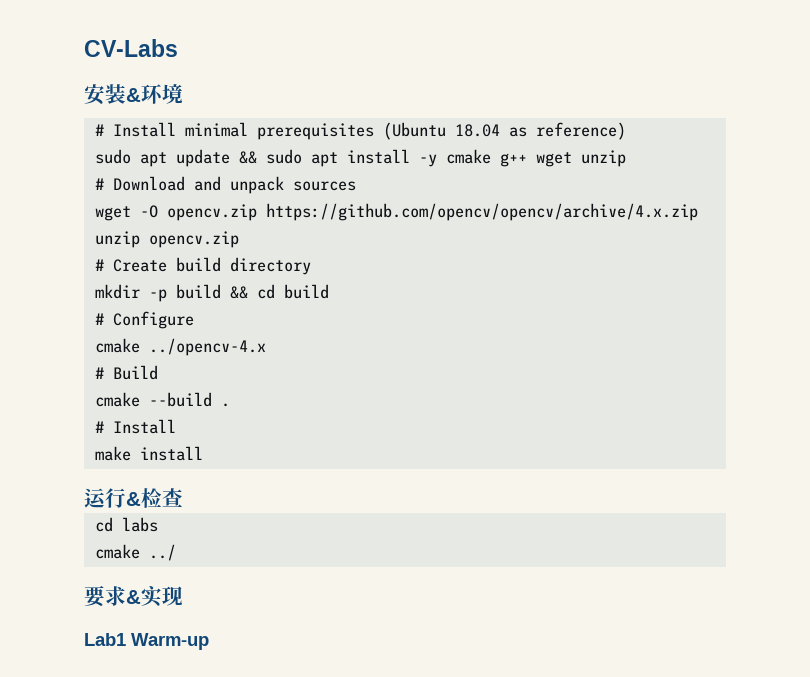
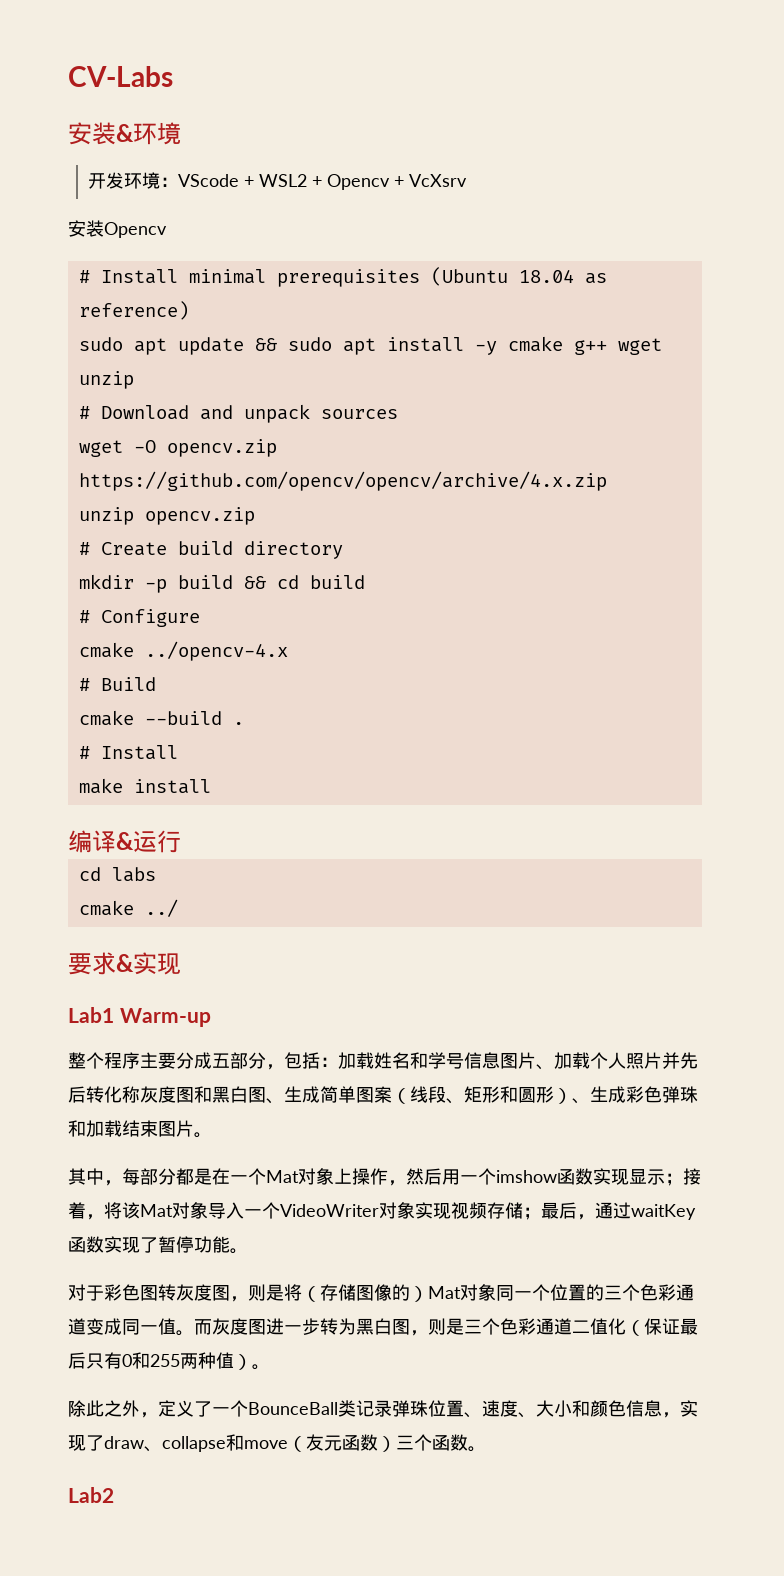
(183, 94) none -> [88,172,468,190] [68,220,167,238] // 开发环境：VScode + WSL2 + Opencv + VcXsrv // 安装Opencv
(203, 453) none -> [68,830,134,853] 编译&
[126,488,183,508] &检查 -> (181, 841) none
(209, 641) none -> [68,1052,698,1070] [68,1086,698,1104] [68,1120,212,1138] [68,1168,701,1186] [68,1202,696,1220] [68,1236,248,1254] [68,1284,694,1302] [68,1318,698,1336] [68,1352,270,1370] [68,1400,698,1418] [68,1434,486,1452] [68,1487,114,1503] // 整个程序主要分成五部分，包括：加载姓名和学号信息图片、加载个人照片并先后转化称灰度图和黑白图、生成简单图案（线段、矩形和圆形）、生成彩色弹珠和加载结束图片。 // 其中，每部分都是在一个Mat对象上操作，然后用一个imshow函数实现显示；接着，将该Mat对象导入一个VideoWriter对象实现视频存储；最后，通过waitKey函数实现了暂停功能。 // 对于彩色图转灰度图，则是将（存储图像的）Mat对象同一个位置的三个色彩通道变成同一值。而灰度图进一步转为黑白图，则是三个色彩通道二值化（保证最后只有0和255两种值）。 // 除此之外，定义了一个BounceBall类记录弹珠位置、速度、大小和颜色信息，实现了draw、collapse和move（友元函数）三个函数。 // Lab2

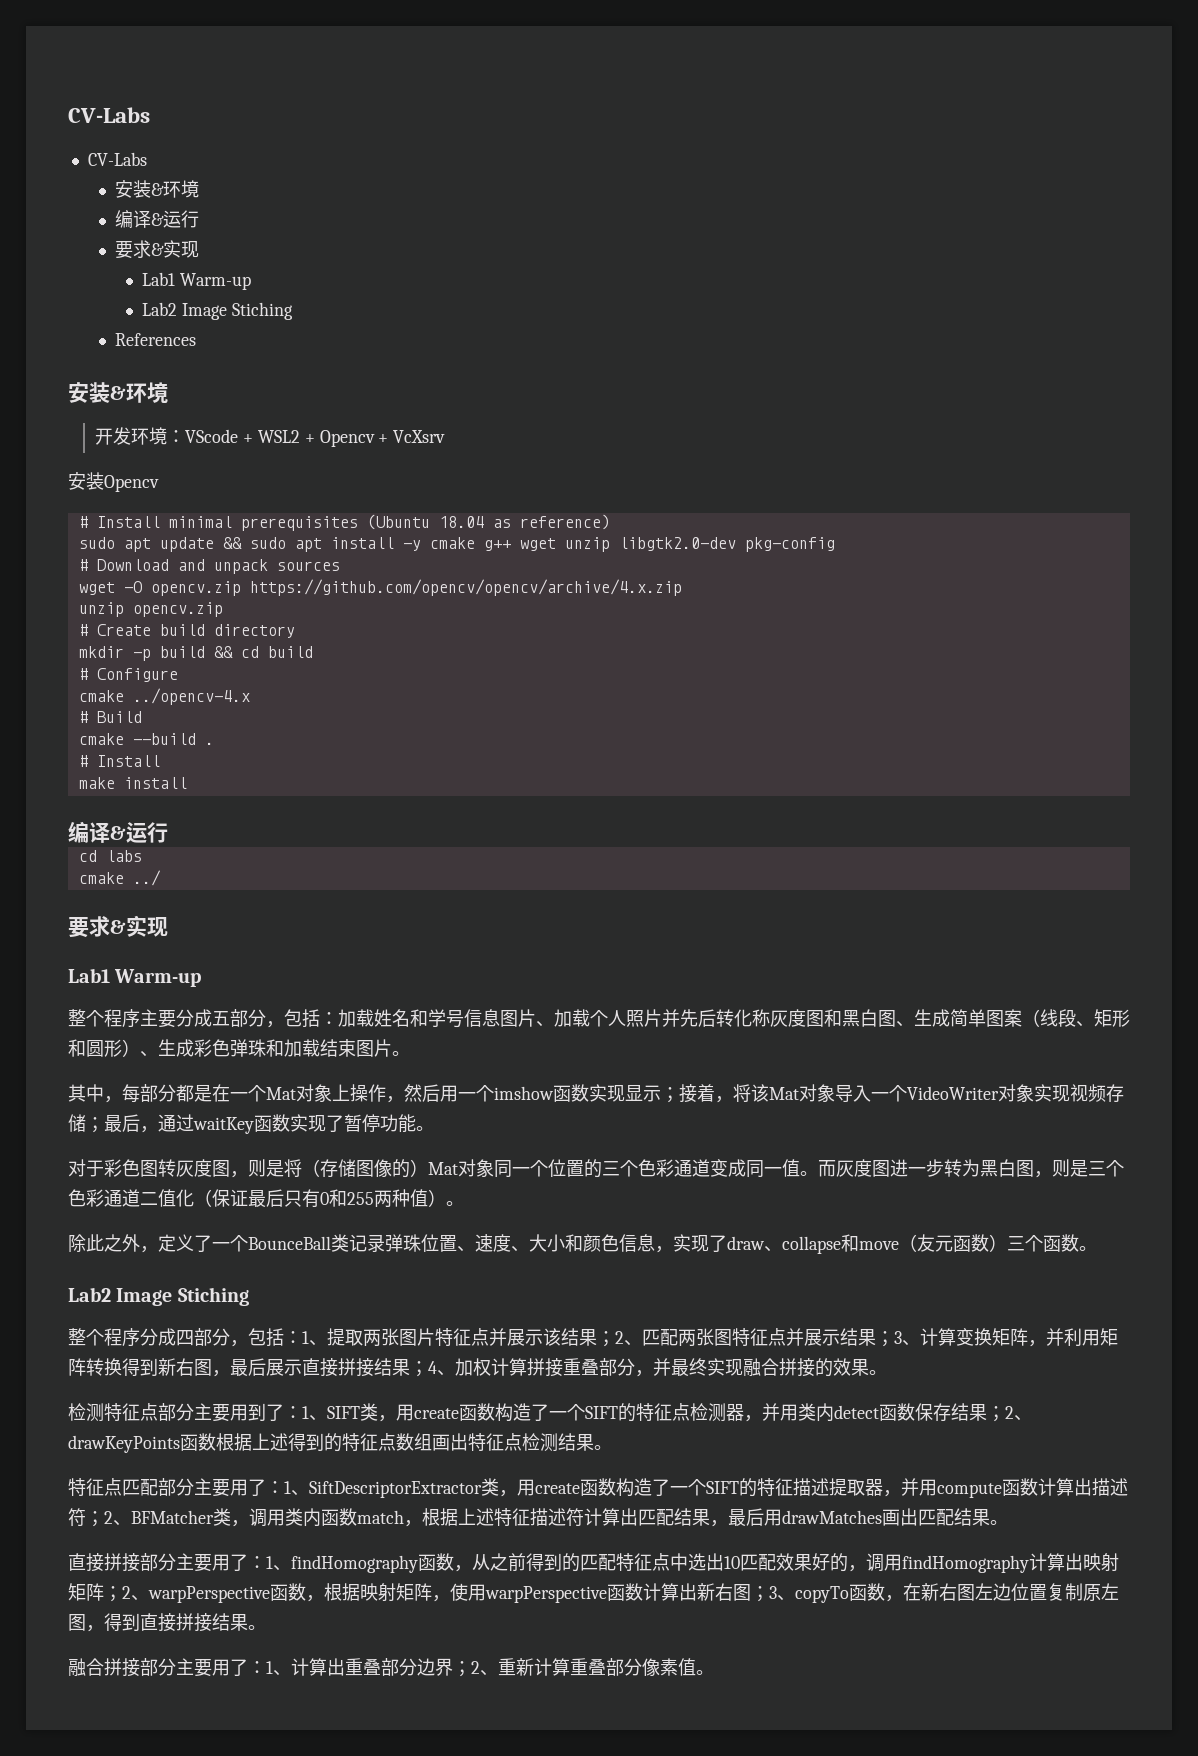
[68,66,173,87] CV-Labs -> [68,107,150,123] [87,152,147,166] [114,180,199,198] [114,210,199,228] [114,240,199,259] [142,272,251,290] [142,302,293,320] [114,333,196,346] CV-Labs // CV-Labs // 安装&环境 // 编译&运行 // 要求&实现 // Lab1 Warm-up // Lab2 Image Stiching // References
(134, 380) none -> [618,537,835,552] libgtk2.0-dev pkg-config
(114, 1495) none -> [116,1287,249,1306] [68,1328,1118,1347] [68,1358,887,1377] [68,1403,1032,1422] [68,1433,612,1453] [68,1478,1128,1498] [68,1508,1008,1527] [68,1553,1119,1573] [68,1583,1119,1603] [68,1613,266,1632] [68,1658,714,1677] Image Stiching // 整个程序分成四部分，包括：1、提取两张图片特征点并展示该结果；2、匹配两张图特征点并展示结果；3、计算变换矩阵，并利用矩阵转换得到新右图，最后展示直接拼接结果；4、加权计算拼接重叠部分，并最终实现融合拼接的效果。 // 检测特征点部分主要用到了：1、SIFT类，用create函数构造了一个SIFT的特征点检测器，并用类内detect函数保存结果；2、drawKeyPoints函数根据上述得到的特征点数组画出特征点检测结果。 // 特征点匹配部分主要用了：1、SiftDescriptorExtractor类，用create函数构造了一个SIFT的特征描述提取器，并用compute函数计算出描述符；2、BFMatcher类，调用类内函数match，根据上述特征描述符计算出匹配结果，最后用drawMatches画出匹配结果。 // 直接拼接部分主要用了：1、findHomography函数，从之前得到的匹配特征点中选出10匹配效果好的，调用findHomography计算出映射矩阵；2、warpPerspective函数，根据映射矩阵，使用warpPerspective函数计算出新右图；3、copyTo函数，在新右图左边位置复制原左图，得到直接拼接结果。 // 融合拼接部分主要用了：1、计算出重叠部分边界；2、重新计算重叠部分像素值。

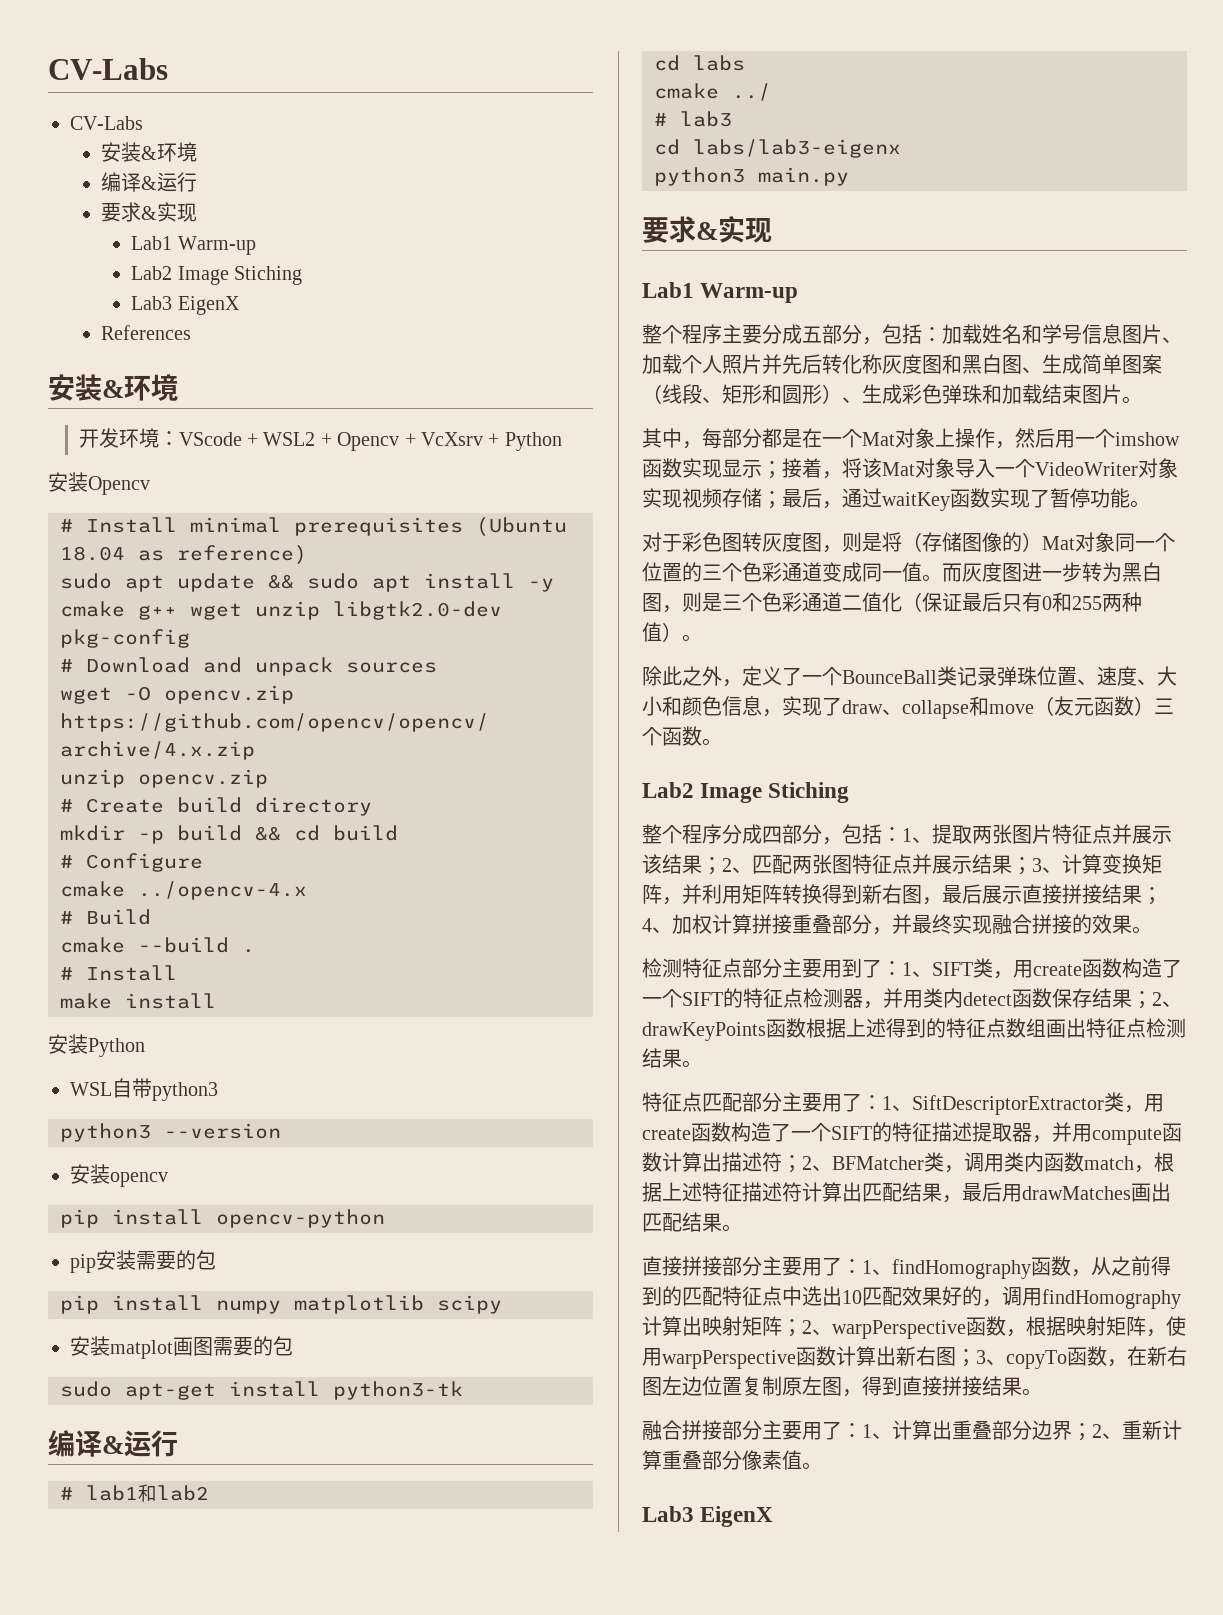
(293, 311) none -> [131,296,240,315] // Lab3 EigenX
(446, 436) none -> [488,432,562,451] + Python
[68,821,168,843] // 编译&运行 -> [48,1034,145,1057] [70,1078,218,1101] [60,1123,281,1142] [70,1164,168,1187] [60,1209,385,1228] [70,1250,216,1273] [60,1295,502,1314] [70,1336,293,1359] [60,1381,463,1400] [48,1430,178,1457] [60,1484,209,1502] // 安装Python // WSL自带python3 // python3 --version // 安装opencv // pip install opencv-python // pip安装需要的包 // pip install numpy matplotlib scipy // 安装matplot画图需要的包 // sudo apt-get install python3-tk // 编译&运行 // # lab1和lab2
(161, 878) none -> [654,111,732,127] [654,139,901,158] [654,167,849,186] // # lab3 // cd labs/lab3-eigenx // python3 main.py
(714, 1672) none -> [642,1506,774,1527] // Lab3 EigenX

